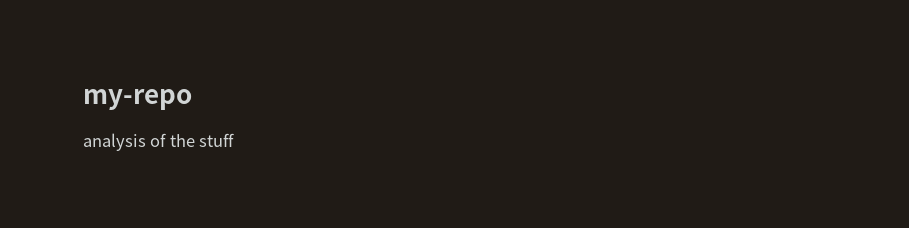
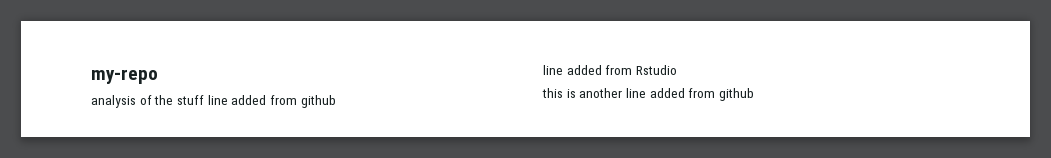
(235, 140) none -> [207,95,336,108] [543,65,677,75] [542,88,754,101] line added from github // line added from Rstudio // this is another line added from github

